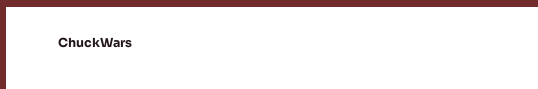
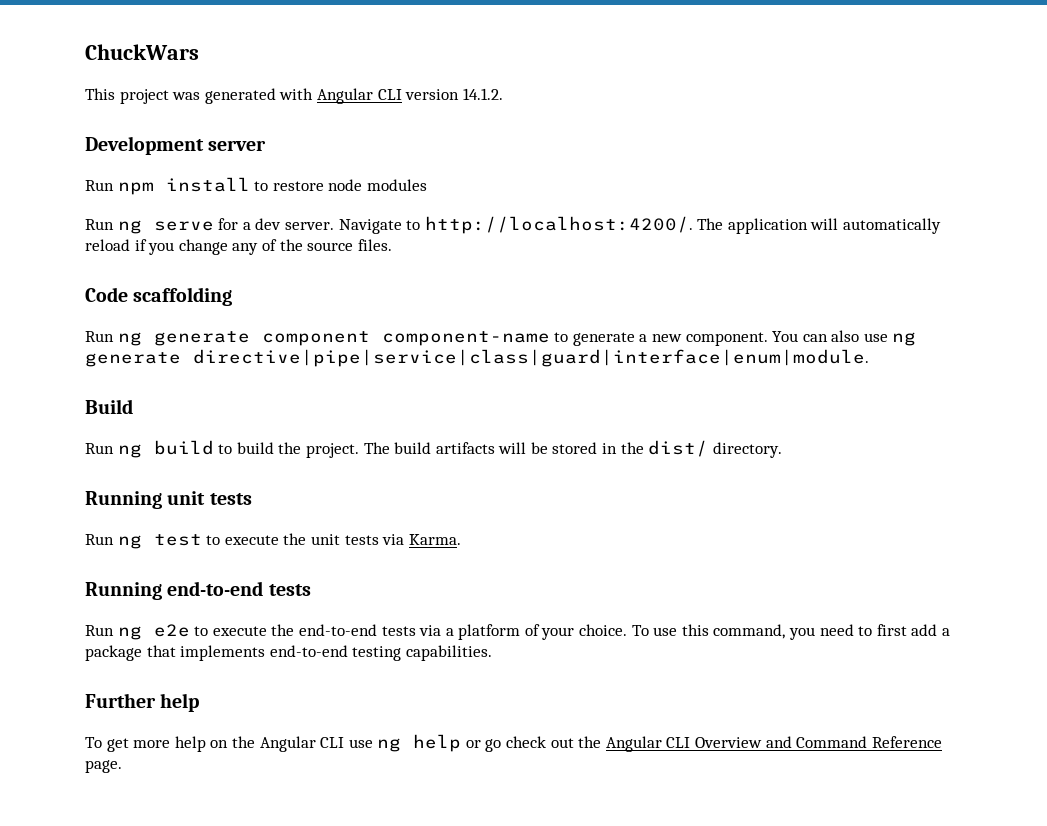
(132, 42) none -> [85,88,503,104] [85,136,267,155] [85,177,427,195] [85,216,942,234] [85,239,392,255] [85,287,233,306] [85,330,917,346] [85,349,869,367] [85,399,133,414] [85,440,782,458] [85,491,252,509] [85,533,461,549] [85,581,311,600] [85,624,950,640] [85,645,492,661] [85,693,200,712] [85,734,942,752] [85,760,122,773] // This project was generated with Angular CLI version 14.1.2. // Development server // Run npm install to restore node modules // Run ng serve for a dev server. Navigate to http://localhost:4200/. The application will automatically reload if you change any of the source files. // Code scaffolding // Run ng generate component component-name to generate a new component. You can also use ng generate directive|pipe|service|class|guard|interface|enum|module. // Build // Run ng build to build the project. The build artifacts will be stored in the dist/ directory. // Running unit tests // Run ng test to execute the unit tests via Karma. // Running end-to-end tests // Run ng e2e to execute the end-to-end tests via a platform of your choice. To use this command, you need to first add a package that implements end-to-end testing capabilities. // Further help // To get more help on the Angular CLI use ng help or go check out the Angular CLI Overview and Command Reference page.

